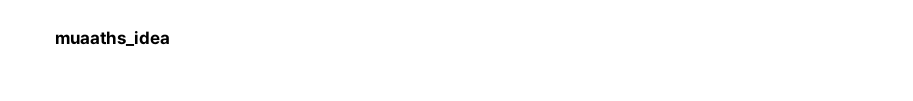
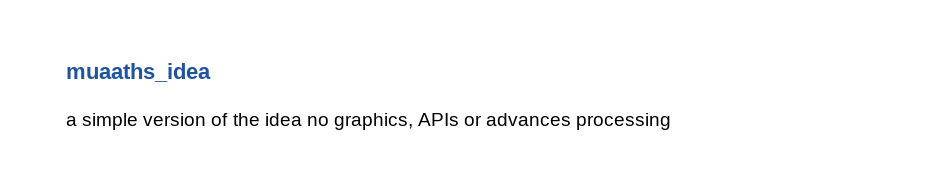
(170, 38) none -> [66,113,672,130] // a simple version of the idea no graphics, APIs or advances processing

